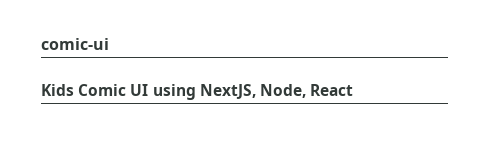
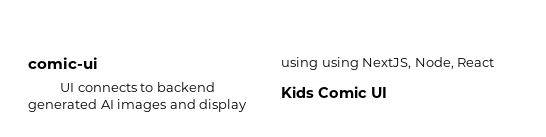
(109, 44) none -> [60,82,215,92] [28,99,248,112] [281,57,495,70] // UI connects to backend generated AI images and display using using NextJS, Node, React
[152,84,354,100] using NextJS, Node, React -> (387, 92) none

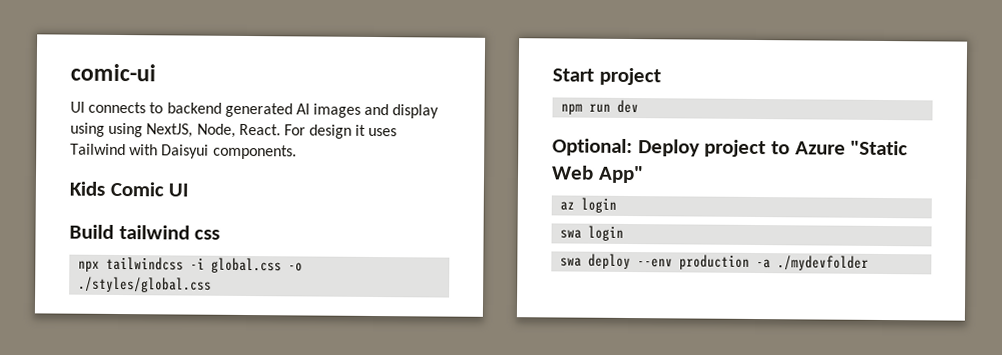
[457,58,495,67] [281,86,387,98] React // Kids Comic UI -> [238,123,398,139] [70,143,297,160] [69,181,190,197] [69,224,221,240] [78,256,304,274] [78,276,213,293] [552,67,661,86] [561,99,640,115] [552,138,909,158] [551,165,644,184] [560,197,618,213] [560,225,625,241] [560,253,870,271] React. For design it uses Tailwind with Daisyui components. // Kids Comic UI // Build tailwind css // npx tailwindcss -i global.css -o ./styles/global.css // Start project // npm run dev // Optional: Deploy project to Azure "Static Web App" // az login // swa login // swa deploy --env production -a ./mydevfolder

